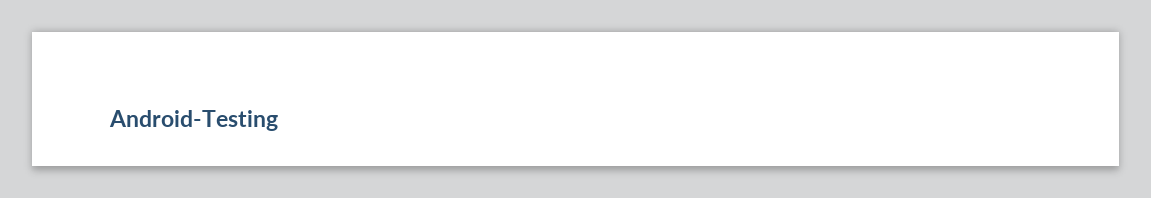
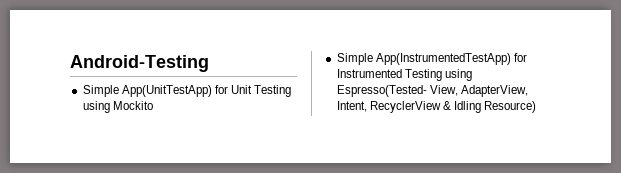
(278, 120) none -> [82,85,292,97] [82,101,153,113] [336,53,527,65] [336,69,472,81] [336,85,528,97] [336,101,537,113] // Simple App(UnitTestApp) for Unit Testing using Mockito // Simple App(InstrumentedTestApp) for Instrumented Testing using Espresso(Tested- View, AdapterView, Intent, RecyclerView & Idling Resource)

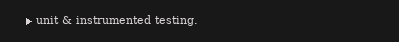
[70,55,209,72] [82,85,292,97] [82,101,153,113] [336,53,527,65] [336,69,472,81] [336,85,528,97] [336,101,537,113] Android-Testing // Simple App(UnitTestApp) for Unit Testing using Mockito // Simple App(InstrumentedTestApp) for Instrumented Testing using Espresso(Tested- View, AdapterView, Intent, RecyclerView & Idling Resource) -> [36,15,199,26] unit & instrumented testing.

